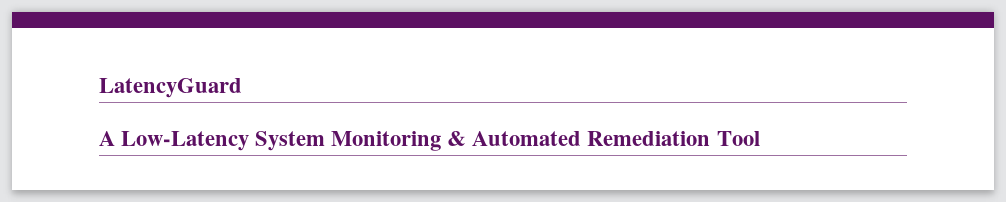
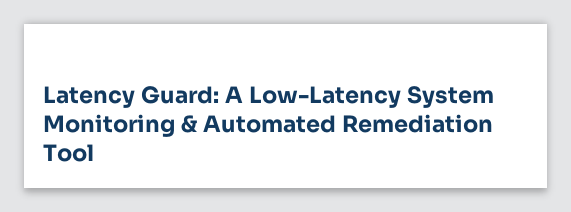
[99,78,242,98] LatencyGuard // -> [43,86,220,108] Latency Guard:

